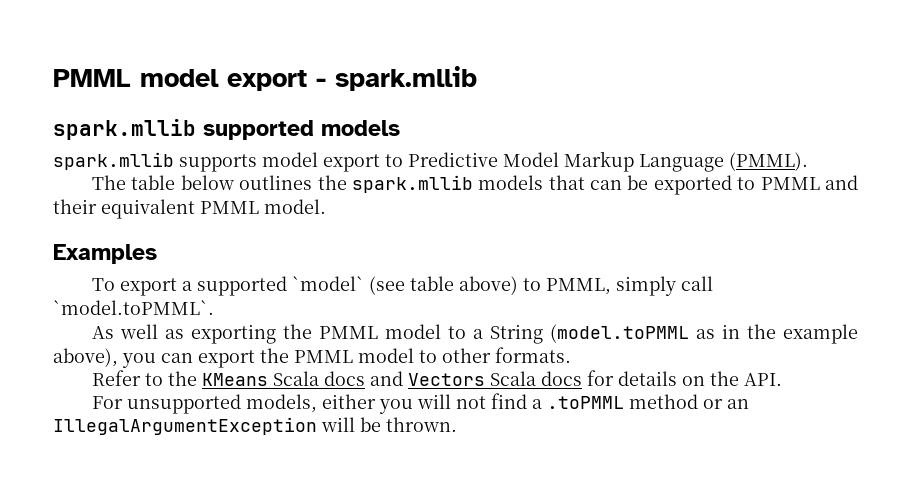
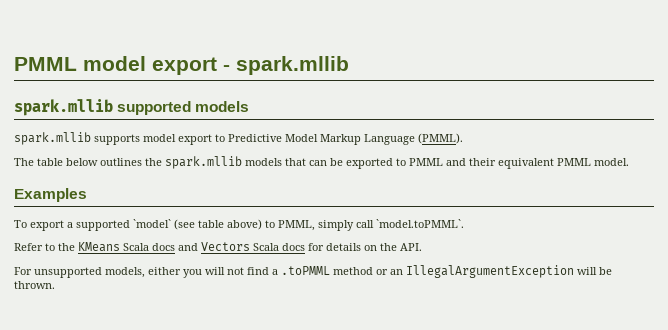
[92,324,858,344] [53,347,571,368] // As well as exporting the PMML model to a String (model.toPMML as in the example above), you can export the PMML model to other formats. -> (464, 223) none

